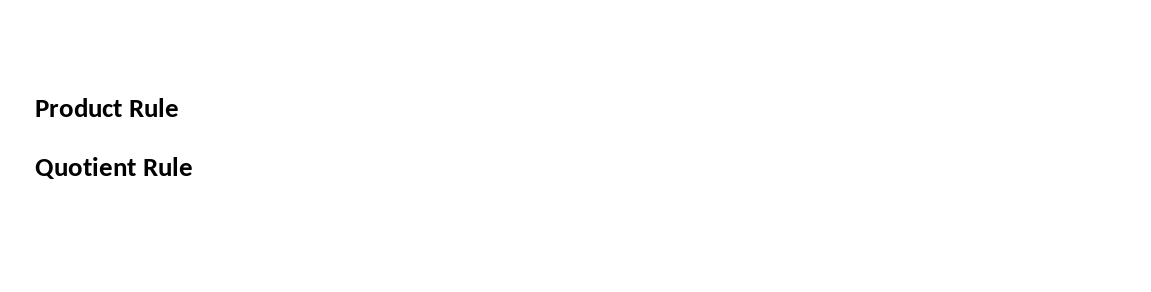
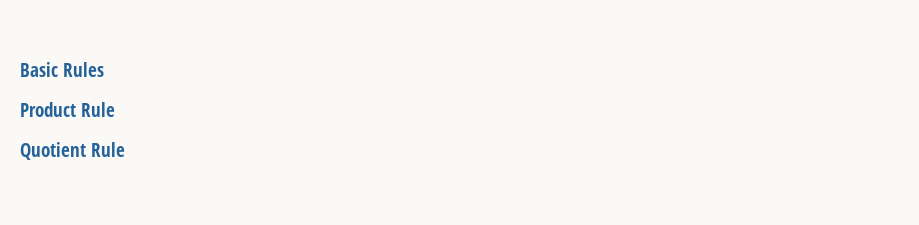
(35, 107) none -> [20,62,105,77] Basic Rules //

